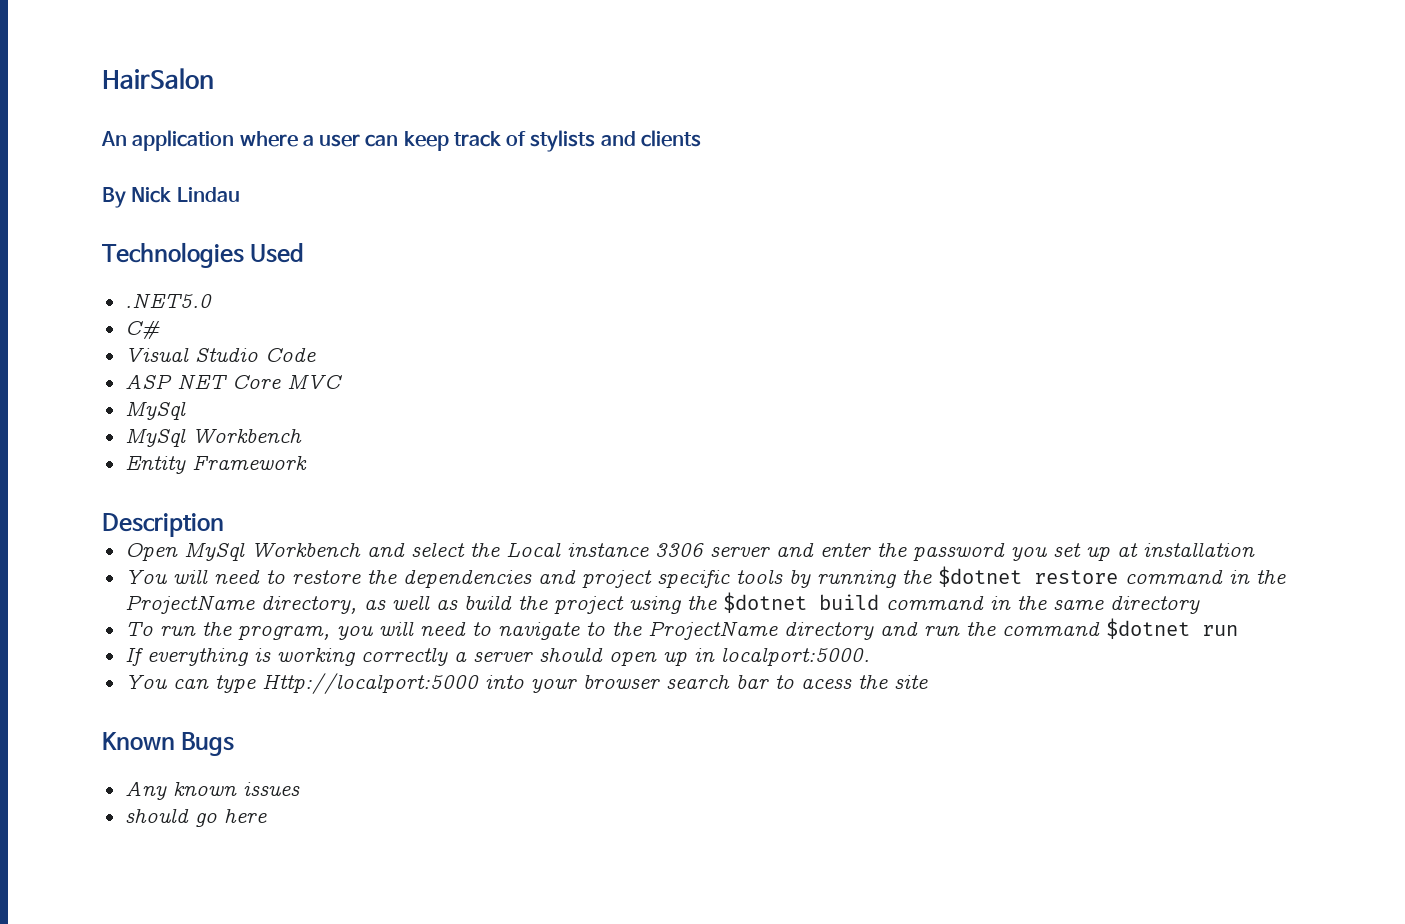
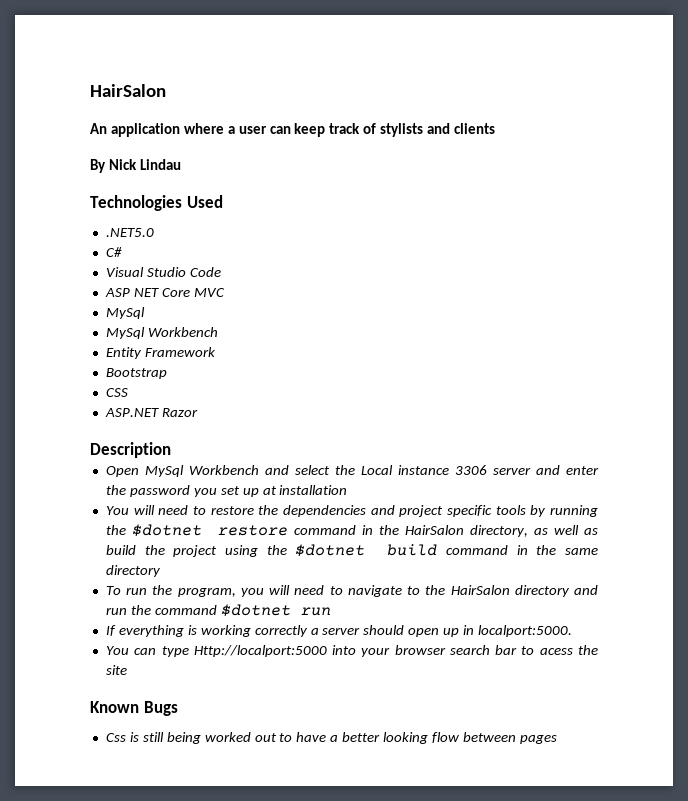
(307, 463) none -> [105,368,167,379] [105,388,128,397] [104,408,198,417] // Bootstrap // CSS // ASP.NET Razor
[124,595,255,614] ProjectName -> [404,525,464,535] HairSalon
[647,621,778,640] ProjectName -> [450,585,510,595] HairSalon
[124,781,300,800] [124,808,267,827] Any known issues // should go here -> [105,732,557,744] Css is still being worked out to have a better looking flow between pages

